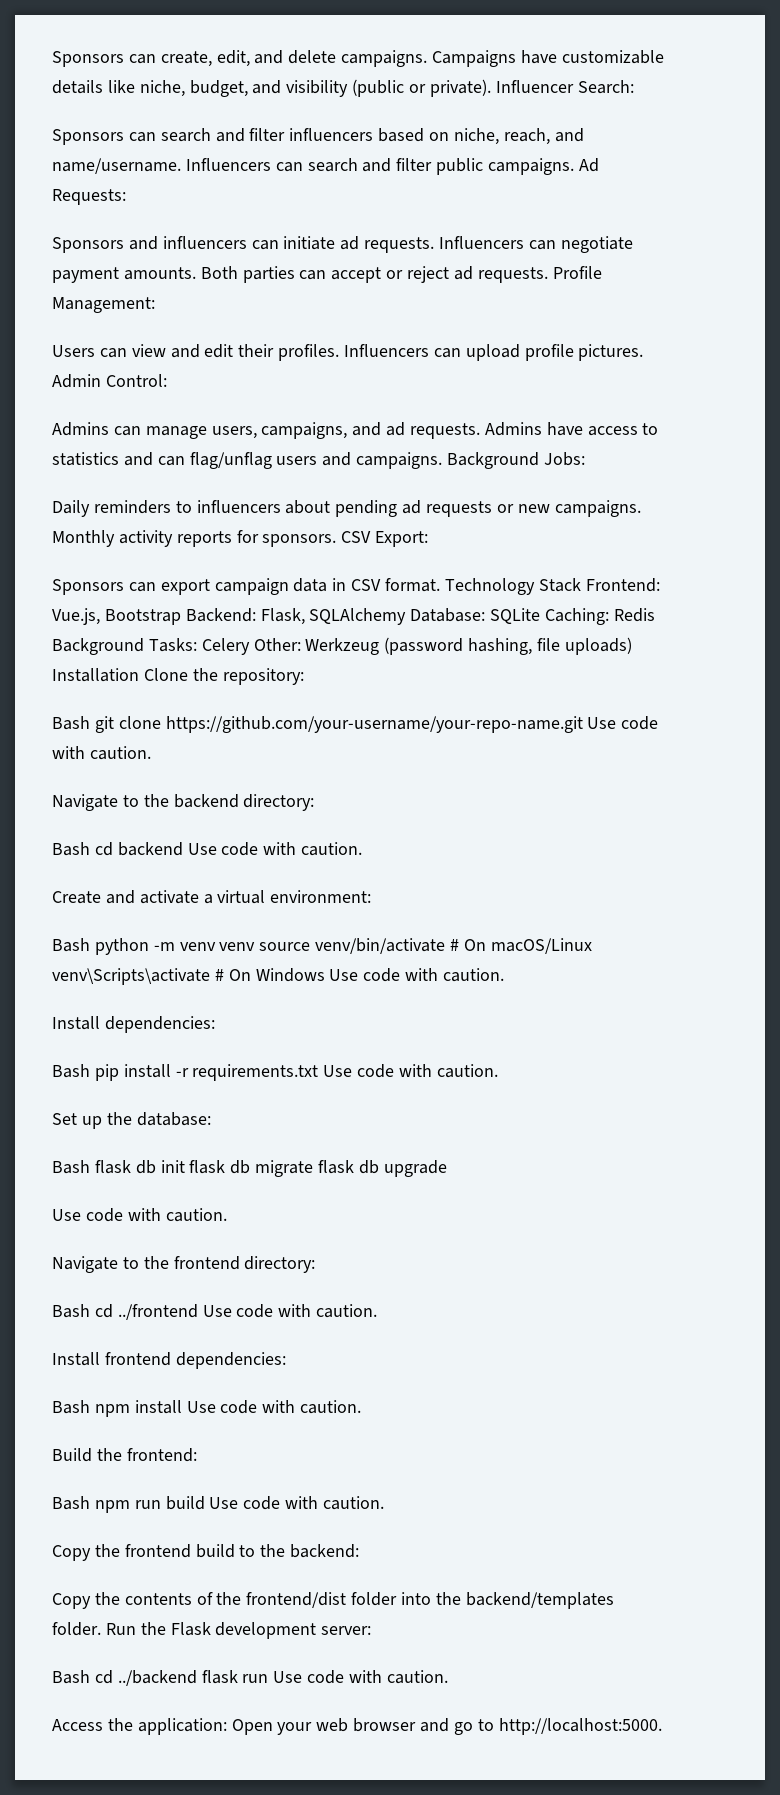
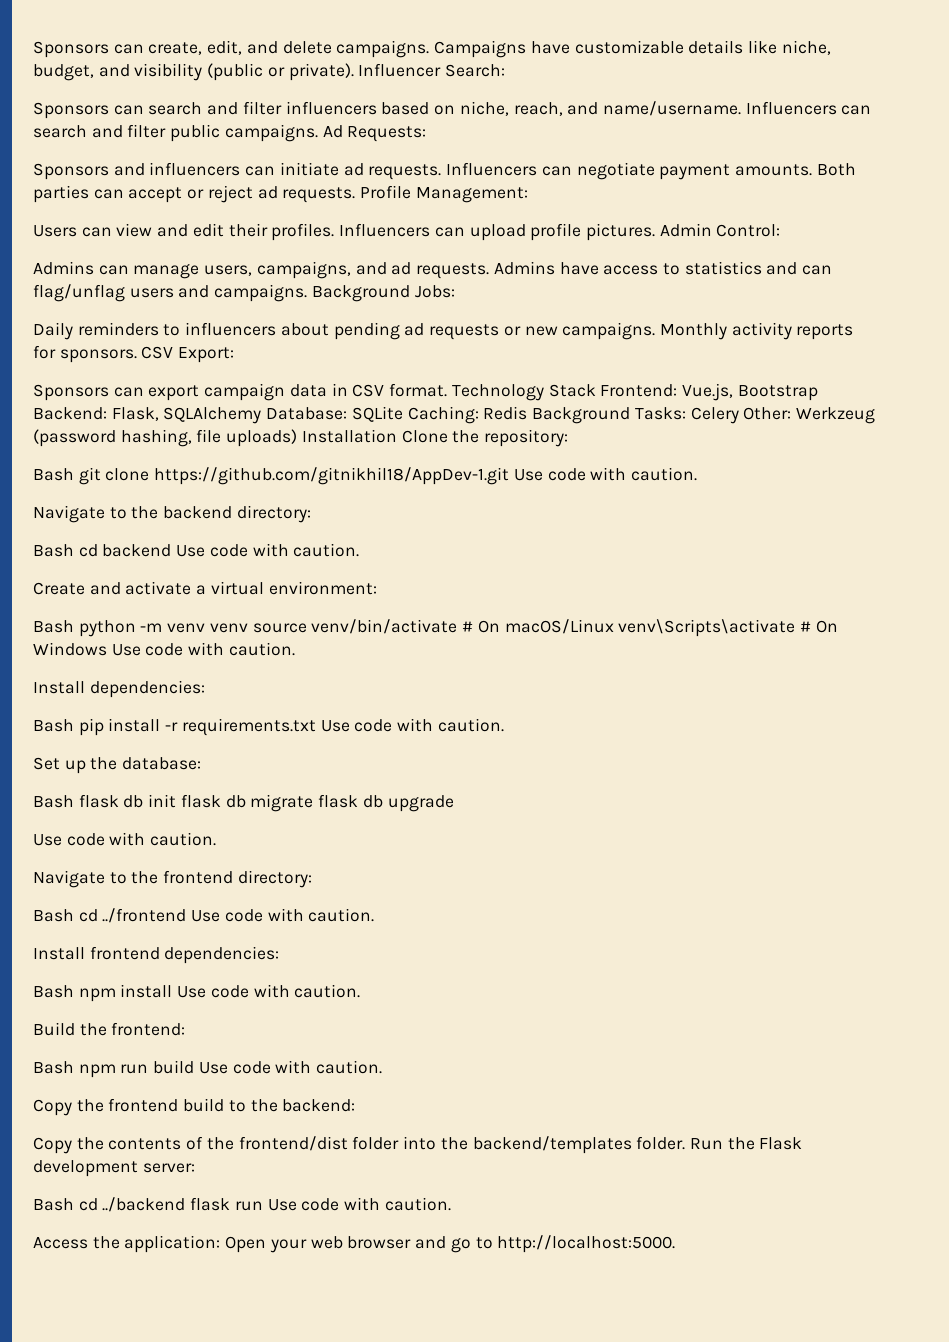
[165,716,583,733] https://github.com/your-username/your-repo-name.git -> [154,467,510,485] https://github.com/gitnikhil18/AppDev-1.git

